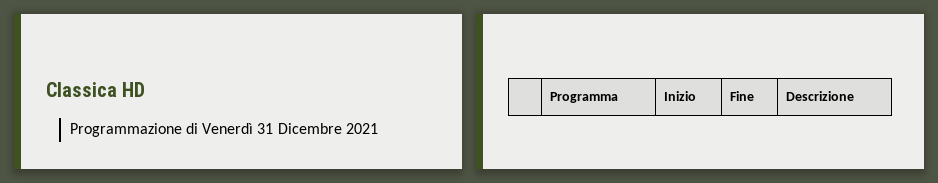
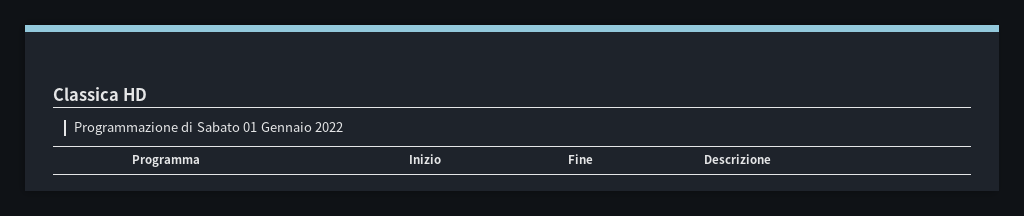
[202,123,378,134] Venerdì 31 Dicembre 2021 -> [196,121,344,132] Sabato 01 Gennaio 2022

